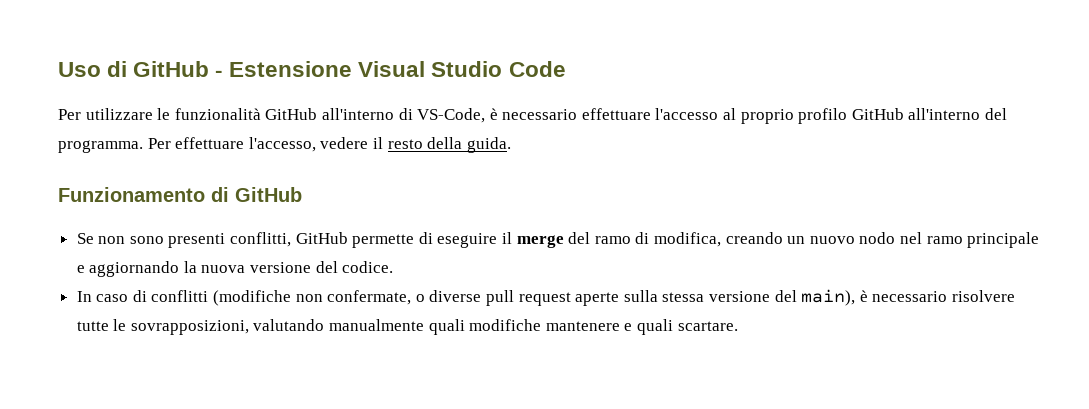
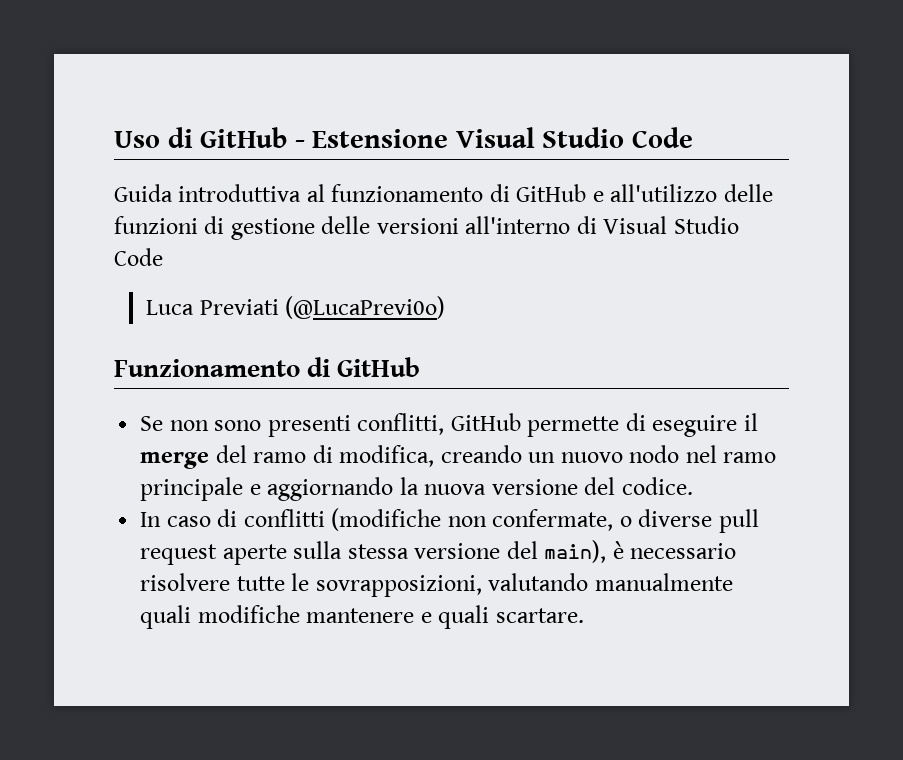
[58,108,1008,124] [58,137,511,153] Per utilizzare le funzionalità GitHub all'interno di VS-Code, è necessario effettuare l'accesso al proprio profilo GitHub all'interno del programma. Per effettuare l'accesso, vedere il resto della guida. -> [114,184,773,202] [114,216,739,240] [114,248,163,266] [146,296,445,319] Guida introduttiva al funzionamento di GitHub e all'utilizzo delle funzioni di gestione delle versioni all'interno di Visual Studio Code // Luca Previati (@LucaPrevi0o)

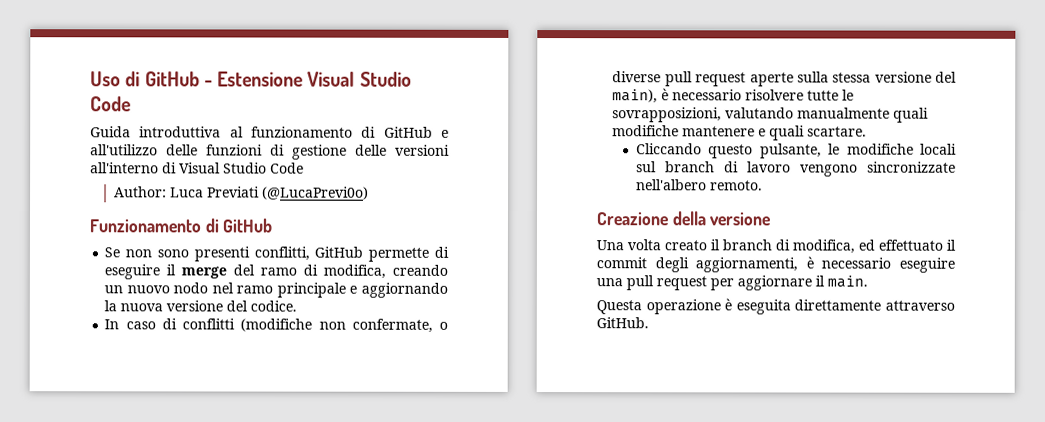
(163, 257) none -> [113,186,167,198] Author:
(584, 615) none -> [636,143,957,159] [636,161,956,177] [636,179,764,191] [596,211,771,226] [596,239,956,254] [596,256,955,273] [596,275,868,291] [596,298,955,315] [596,317,649,329] // Cliccando questo pulsante, le modifiche locali sul branch di lavoro vengono sincronizzate nell'albero remoto. // Creazione della versione // Una volta creato il branch di modifica, ed effettuato il commit degli aggiornamenti, è necessario eseguire una pull request per aggiornare il main. // Questa operazione è eseguita direttamente attraverso GitHub.

